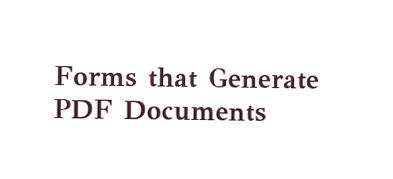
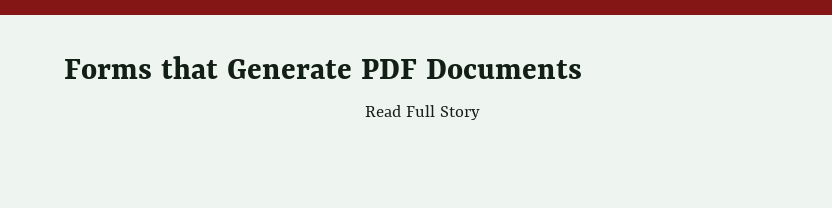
(267, 110) none -> [365,105,480,120] // Read Full Story

